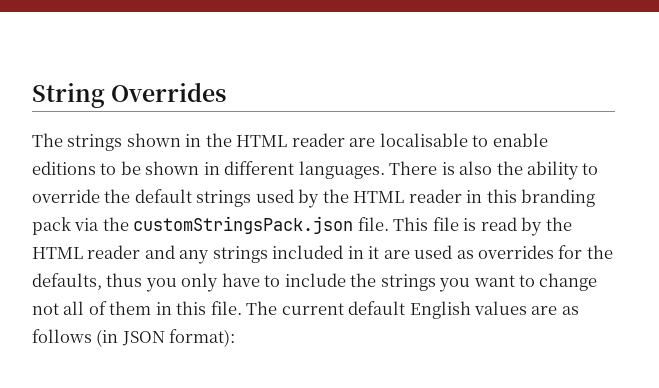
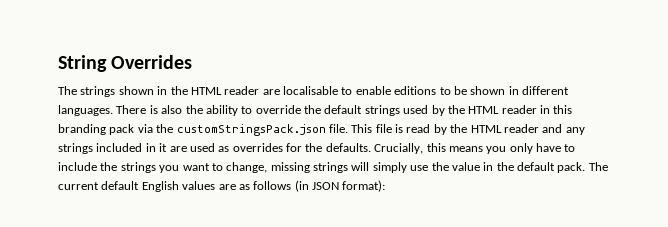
[32,273,143,290] defaults, thus -> [325,143,483,154] defaults. Crucially, this means
[539,273,598,291] [32,301,242,315] change not all of them in this file. -> [226,162,586,173] change, missing strings will simply use the value in the default pack.

